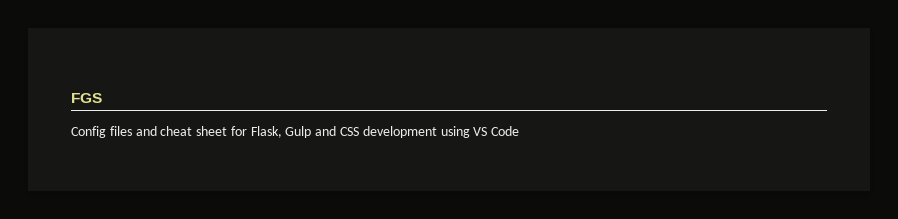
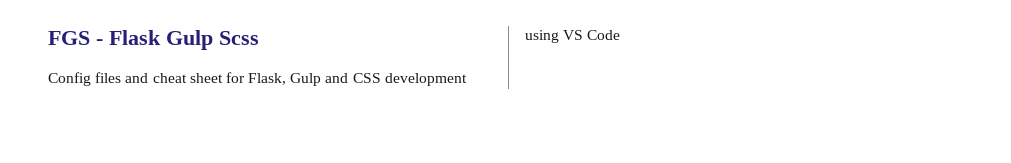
(102, 98) none -> [96,30,259,50] - Flask Gulp Scss

